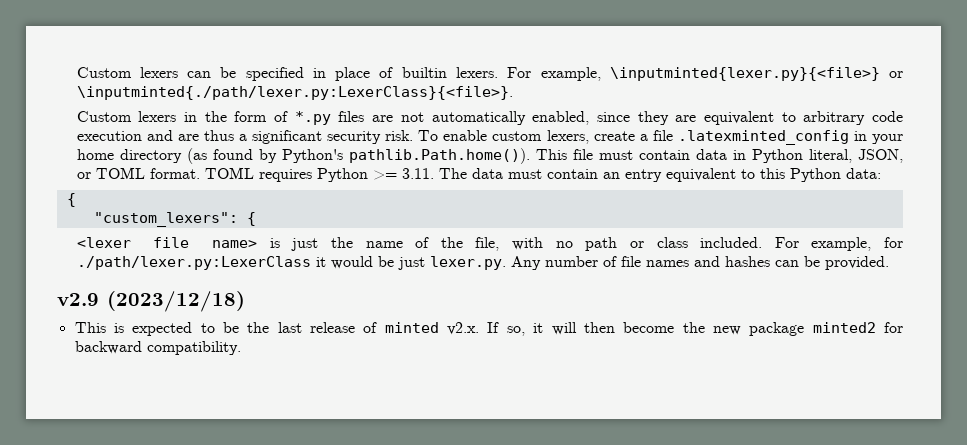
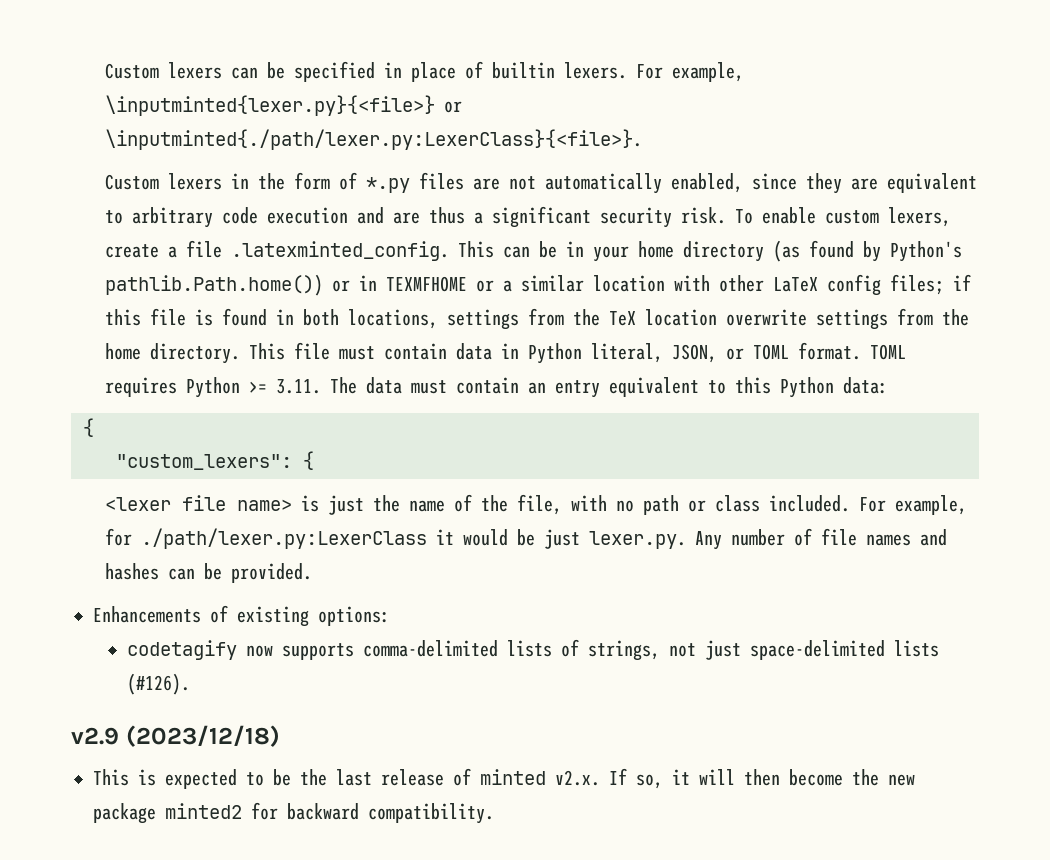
[677,130,849,145] .latexminted_config -> [230,241,557,261] .latexminted_config. This can be
[348,148,530,164] pathlib.Path.home()). -> [104,274,971,296] [104,308,969,330] [104,343,240,364] pathlib.Path.home()) or in TEXMFHOME or a similar location with other LaTeX config files; if this file is found in both locations, settings from the TeX location overwrite settings from the home directory.
(889, 263) none -> [93,605,390,627] [126,639,939,661] [126,673,190,695] // Enhancements of existing options: // codetagify now supports comma-delimited lists of strings, not just space-delimited lists (#126).

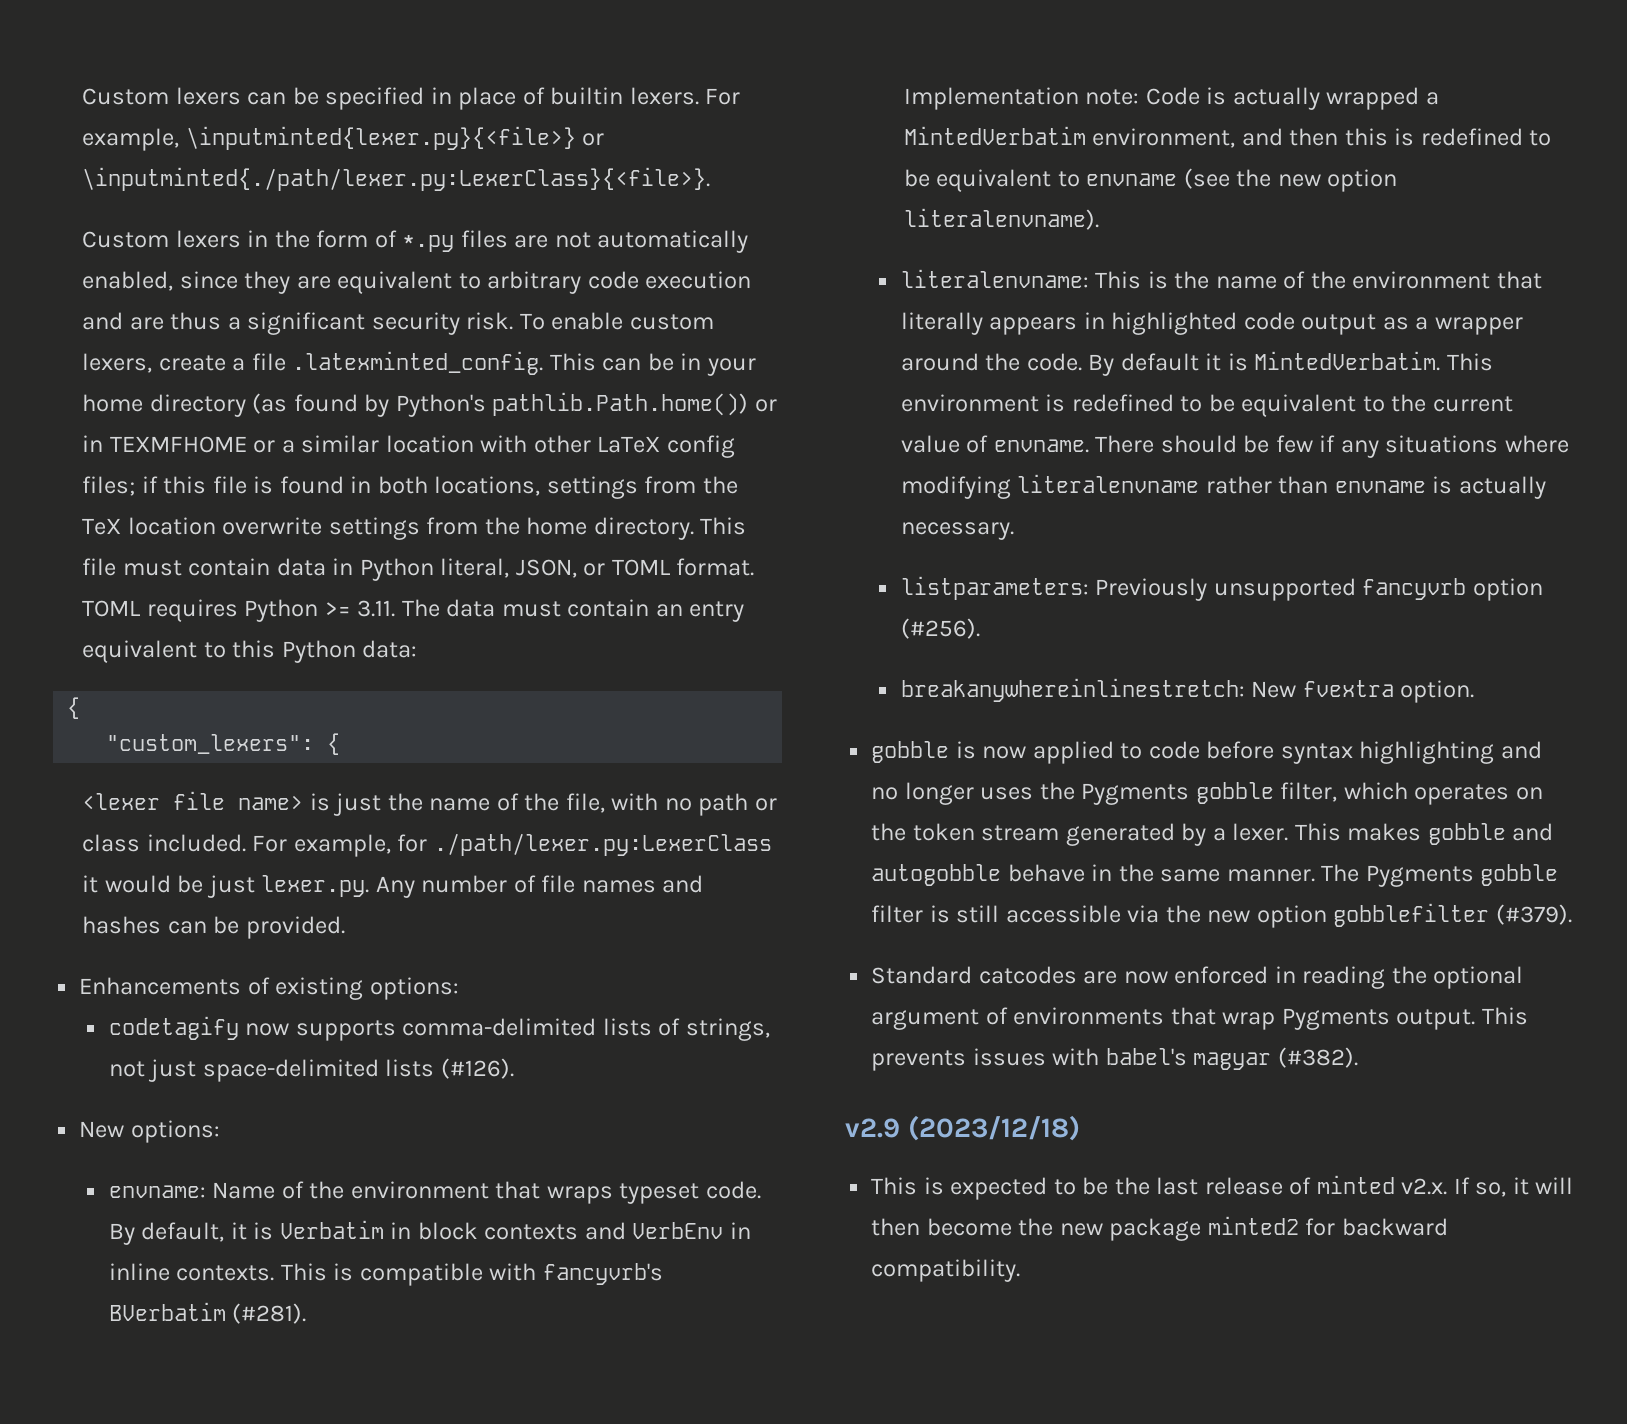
(190, 684) none -> [79,1120,220,1143] [108,1181,761,1204] [108,1220,751,1245] [108,1263,663,1286] [108,1302,307,1324] [903,87,1439,110] [903,126,1552,148] [903,168,1398,192] [903,208,1099,230] [900,269,1542,289] [900,312,1523,335] [900,351,1493,376] [900,394,1513,417] [900,435,1569,458] [900,474,1546,499] [900,522,1014,540] [900,576,1543,601] [900,618,980,639] [900,678,1475,703] [871,741,1542,764] [871,782,1543,805] [871,823,1554,846] [871,864,1559,887] [871,903,1572,928] [871,966,1524,989] [871,1007,1528,1030] [871,1047,1358,1071] // New options: // envname: Name of the environment that wraps typeset code. By default, it is Verbatim in block contexts and VerbEnv in inline contexts. This is compatible with fancyvrb's BVerbatim (#281). // Implementation note: Code is actually wrapped a MintedVerbatim environment, and then this is redefined to be equivalent to envname (see the new option literalenvname). // literalenvname: This is the name of the environment that literally appears in highlighted code output as a wrapper around the code. By default it is MintedVerbatim. This environment is redefined to be equivalent to the current value of envname. There should be few if any situations where modifying literalenvname rather than envname is actually necessary. // listparameters: Previously unsupported fancyvrb option (#256). // breakanywhereinlinestretch: New fvextra option. // gobble is now applied to code before syntax highlighting and no longer uses the Pygments gobble filter, which operates on the token stream generated by a lexer. This makes gobble and autogobble behave in the same manner. The Pygments gobble filter is still accessible via the new option gobblefilter (#379). // Standard catcodes are now enforced in reading the optional argument of environments that wrap Pygments output. This prevents issues with babel's magyar (#382).

